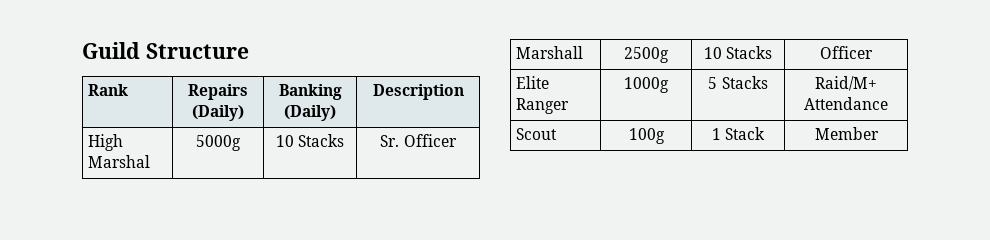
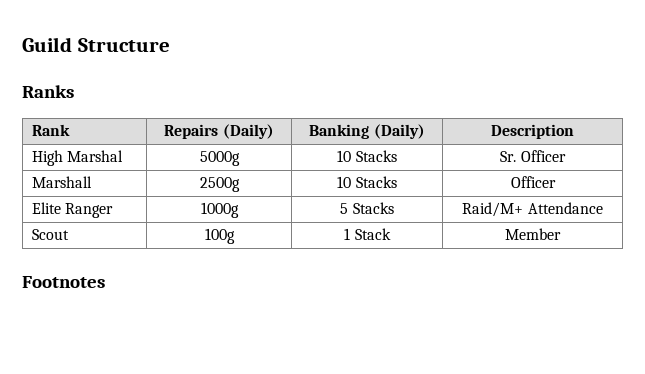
(249, 51) none -> [22,85,74,98] // Ranks
(879, 133) none -> [22,276,105,288] // Footnotes

